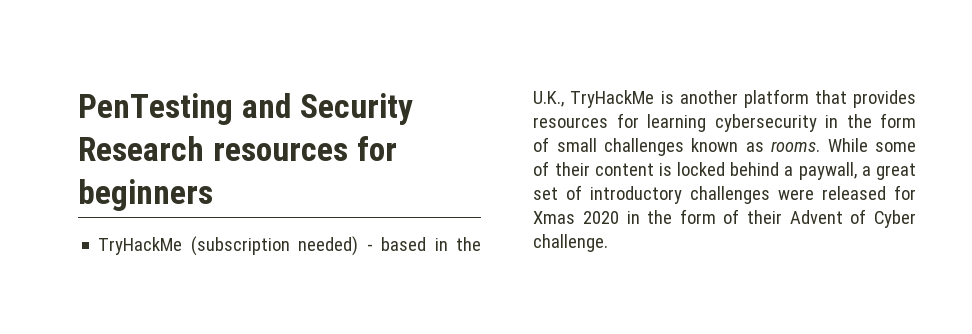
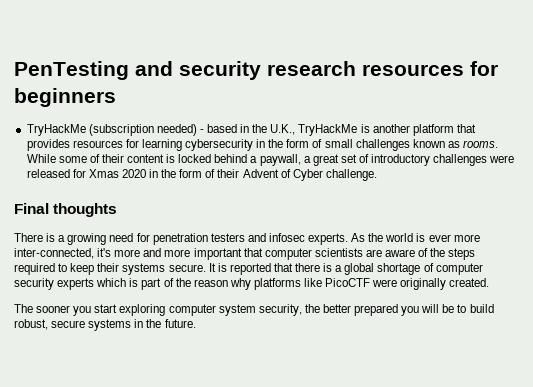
[300,93,414,125] [78,136,204,161] Security Research -> [179,61,356,80] security research
(609, 243) none -> [14,203,118,217] [14,233,480,245] [14,248,476,260] [14,263,483,275] [14,278,490,290] [14,304,494,316] [14,319,196,331] // Final thoughts // There is a growing need for penetration testers and infosec experts. As the world is ever more inter-connected, it's more and more important that computer scientists are aware of the steps required to keep their systems secure. It is reported that there is a global shortage of computer security experts which is part of the reason why platforms like PicoCTF were originally created. // The sooner you start exploring computer system security, the better prepared you will be to build robust, secure systems in the future.

